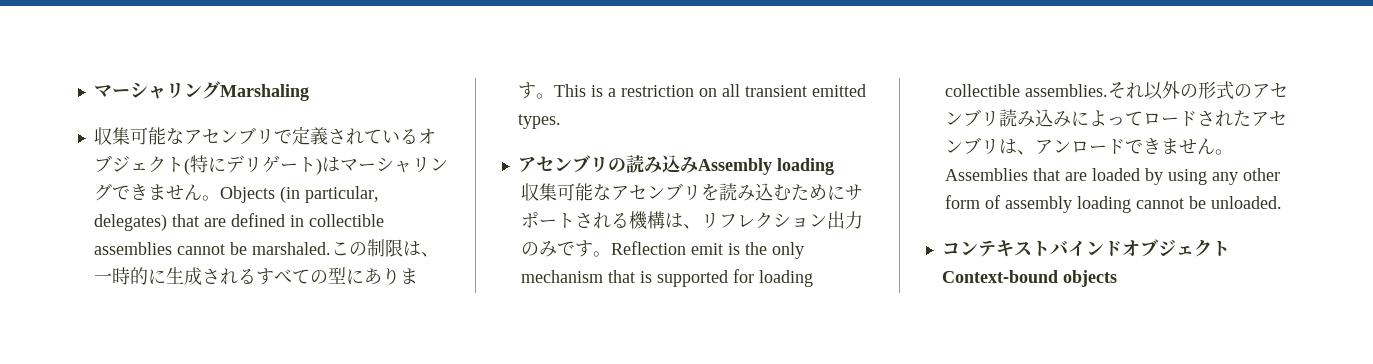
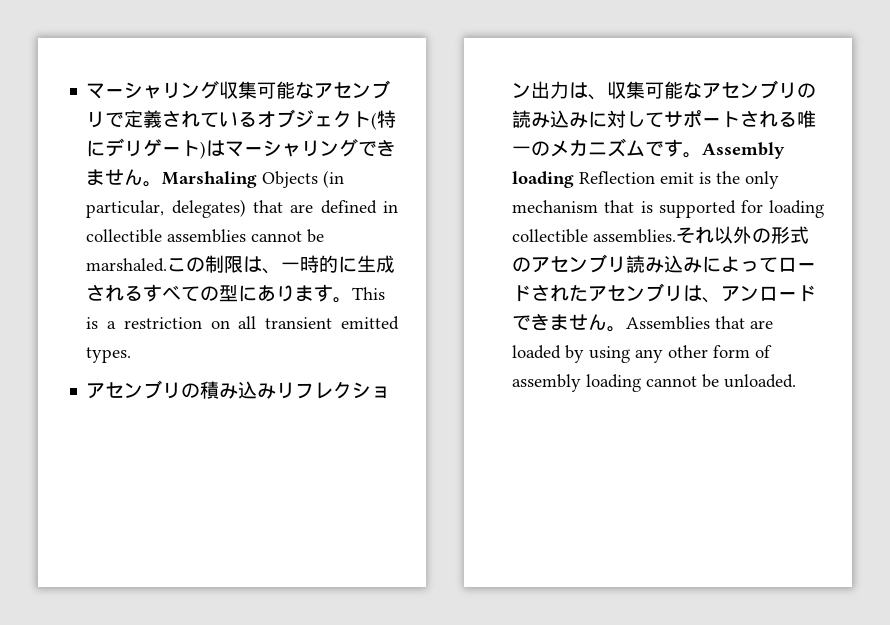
[93,81,309,101] マーシャリングMarshaling // -> [86,81,220,99] マーシャリング
(220, 198) none -> [162,171,258,188] Marshaling
[625,155,834,175] [521,183,864,201] [521,211,864,230] [521,240,612,257] 読み込みAssembly loading // 収集可能なアセンブリを読み込むためにサポートされる機構は、リフレクション出力のみです。 -> [200,381,391,399] [512,80,817,100] [512,110,817,128] [512,138,786,159] [512,171,575,188] 積み込みリフレクション出力は、収集可能なアセンブリの読み込みに対してサポートされる唯一のメカニズムです。Assembly loading
[941,239,1230,257] [941,270,1117,287] // コンテキストバインドオブジェクトContext-bound objects -> (797, 381) none

